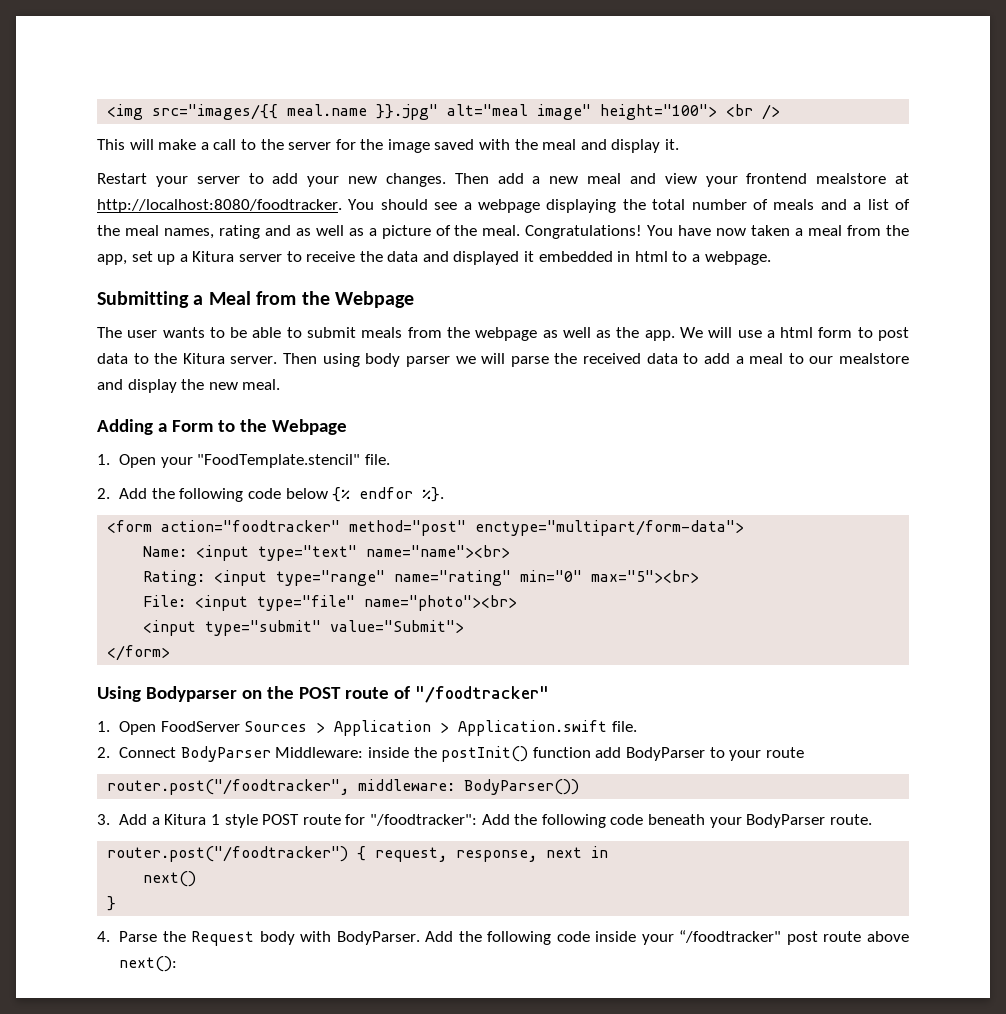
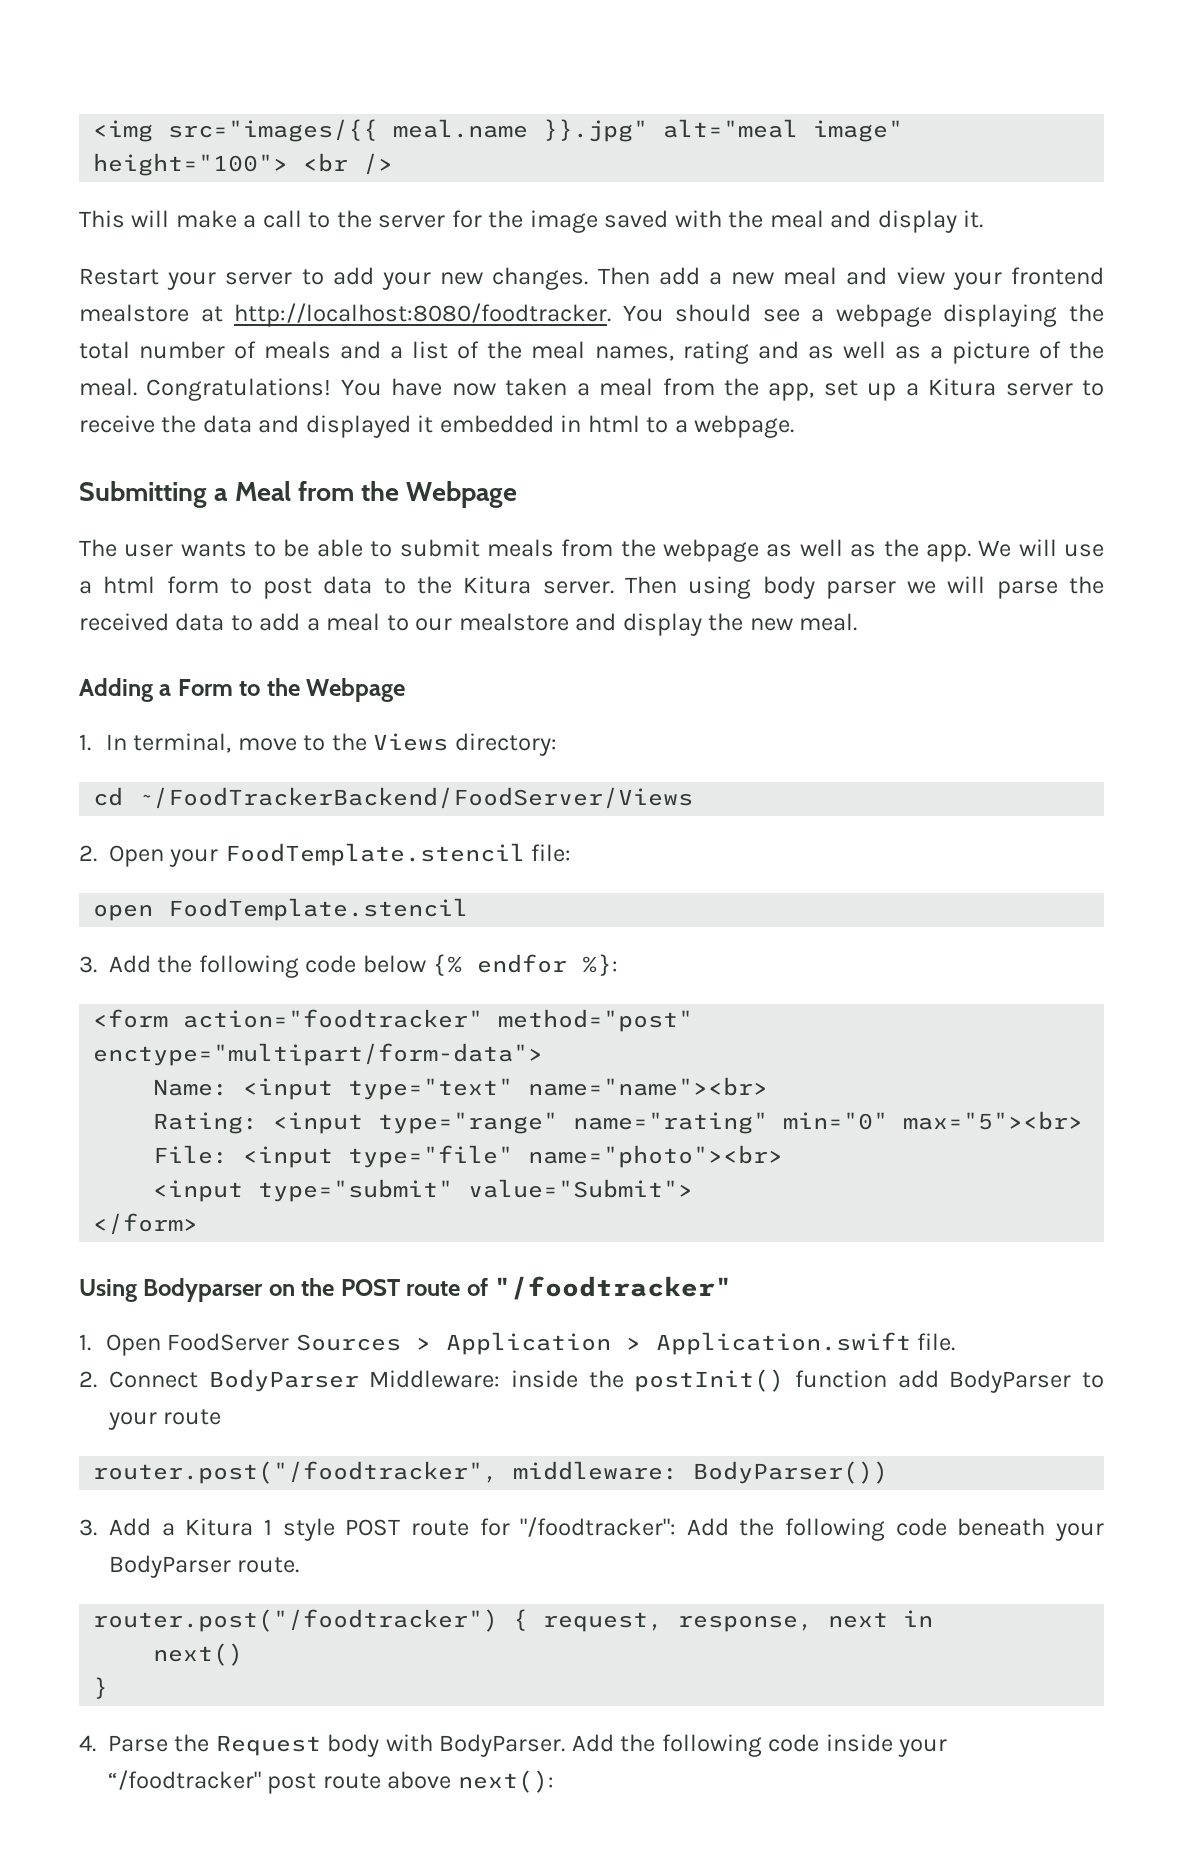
[119,454,391,468] [97,488,110,499] Open your "FoodTemplate.stencil" file. // 2. -> [105,733,557,756] [93,787,694,809] [79,843,572,867] [93,898,469,921] [79,956,97,973] In terminal, move to the Views directory: // cd ~/FoodTrackerBackend/FoodServer/Views // 2. Open your FoodTemplate.stencil file: // open FoodTemplate.stencil // 3.
[422,487,445,502] %}. -> [582,954,619,976] %}:

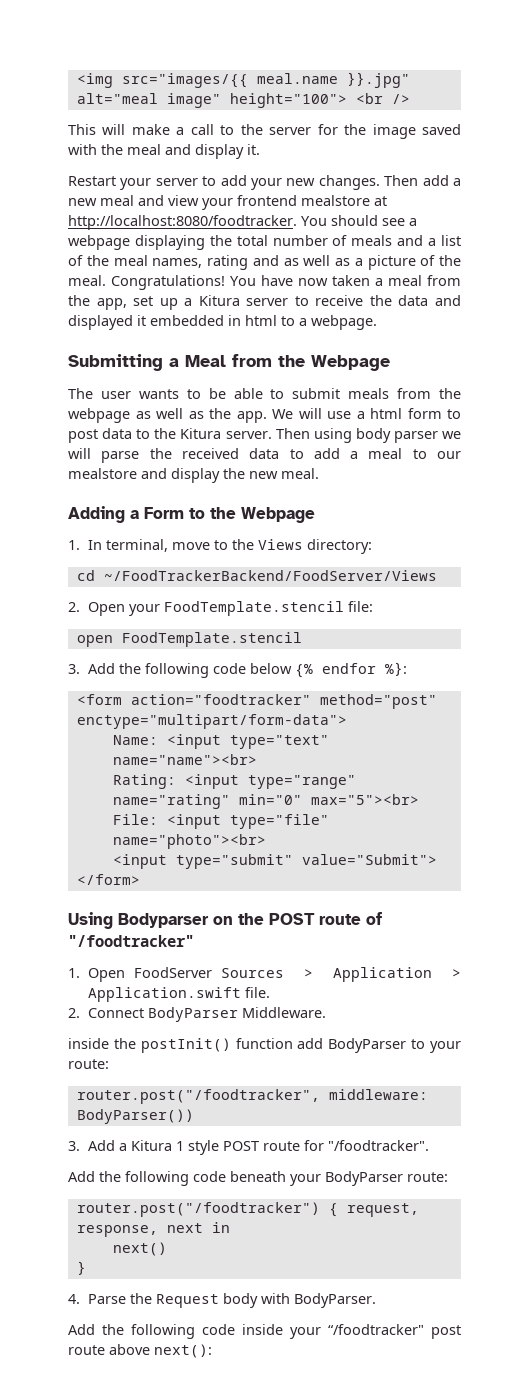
[369,1370,501,1388] Middleware: -> [241,1007,326,1018] Middleware. //
[163,1409,222,1425] route -> [68,1059,109,1069] route:
[520,1517,677,1537] "/foodtracker": -> [327,1140,429,1151] "/foodtracker". //
[237,1557,300,1573] route. -> [407,1172,448,1182] route:
(566, 1745) none -> (376, 1300) //

